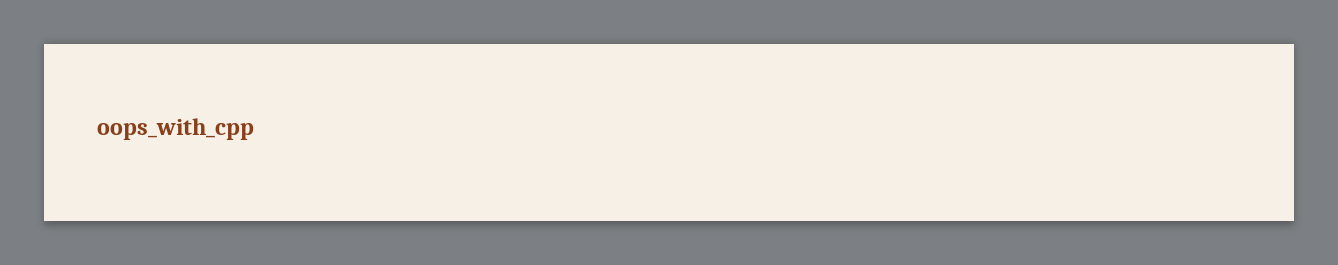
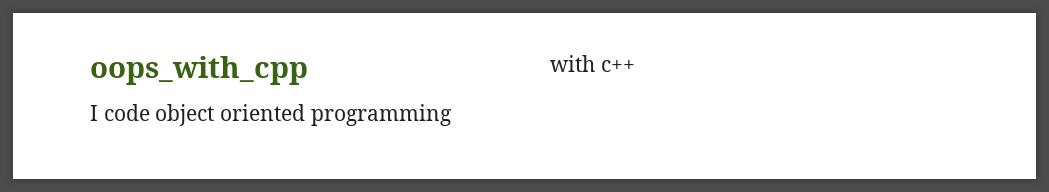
(254, 129) none -> [90,104,452,126] [550,55,635,72] // I code object oriented programming with c++

